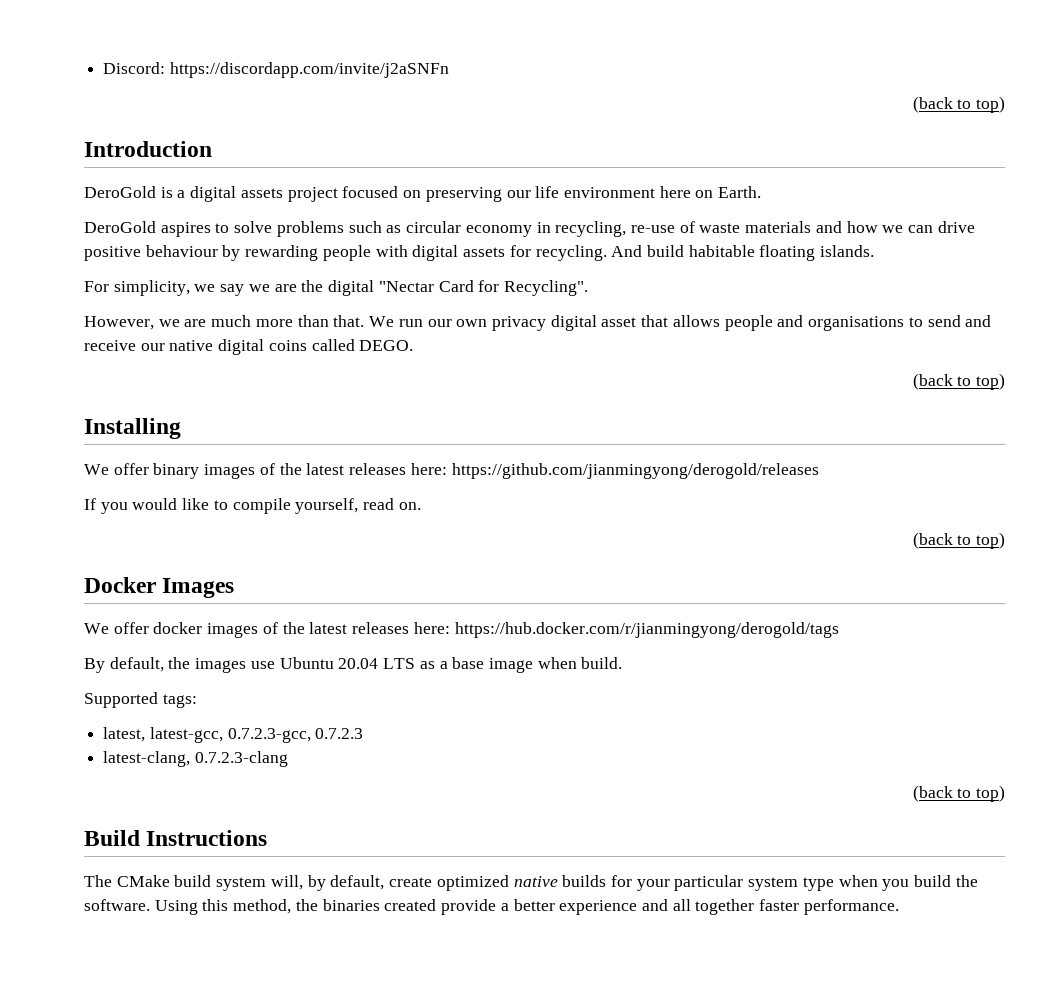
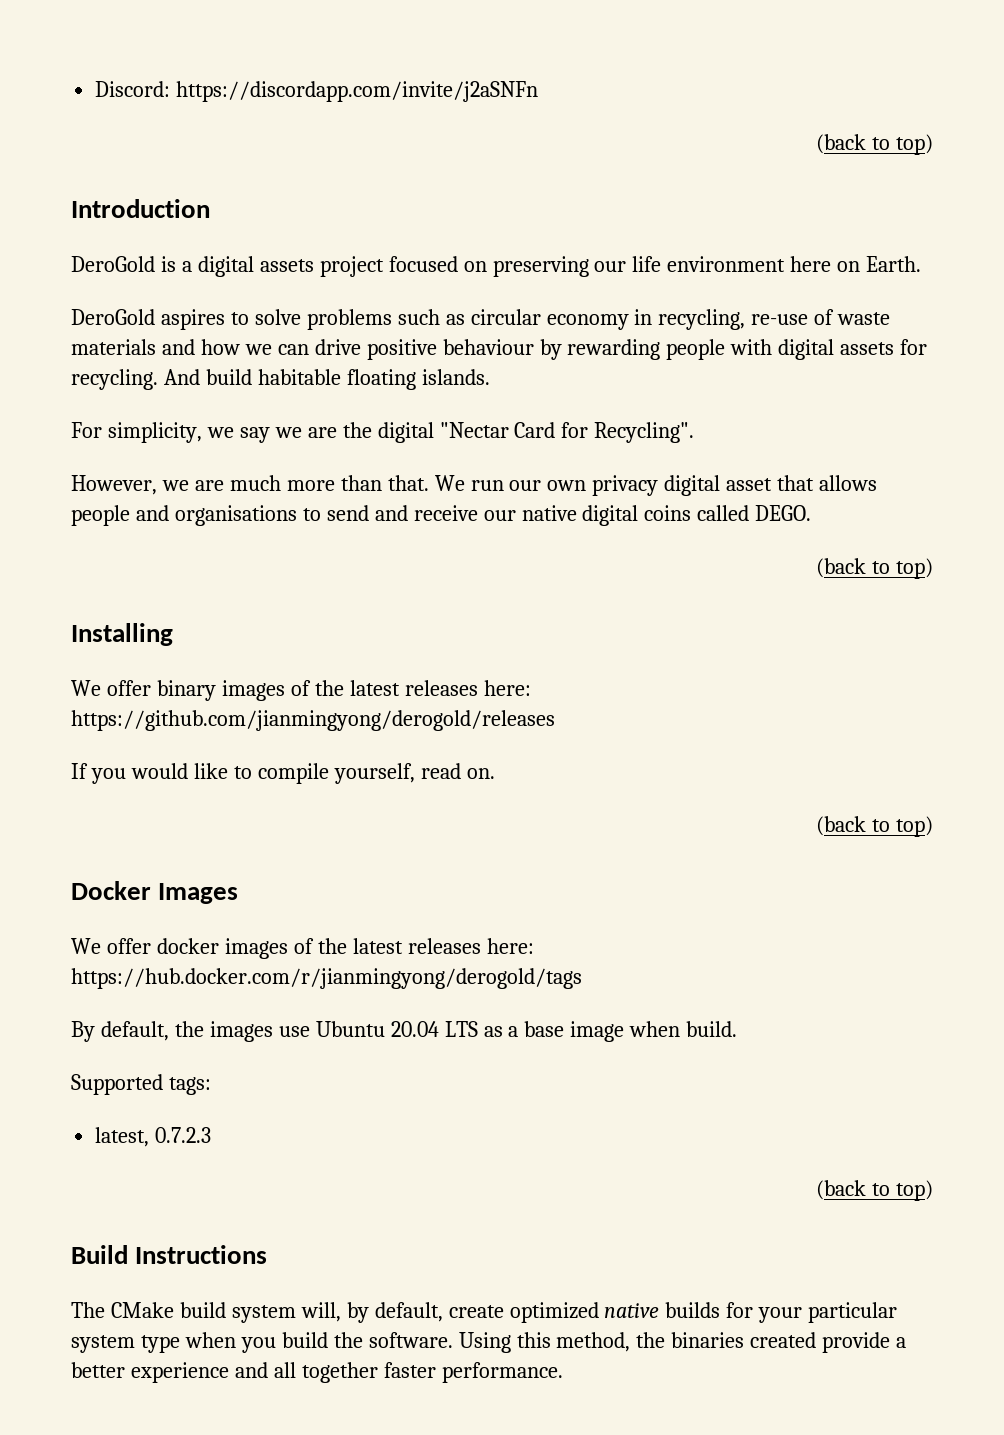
[149,727,311,743] latest-gcc, 0.7.2.3-gcc, -> (150, 1137) none
[103,751,288,767] // latest-clang, 0.7.2.3-clang -> (212, 1135) none

